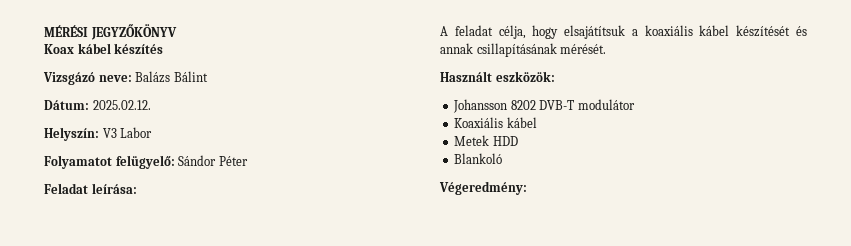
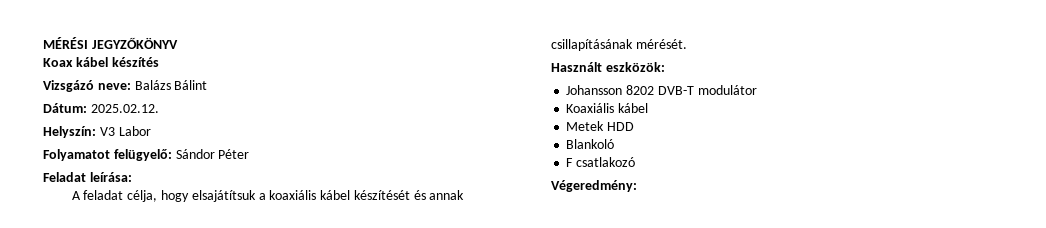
(503, 158) none -> [566,157,636,167] // F csatlakozó

